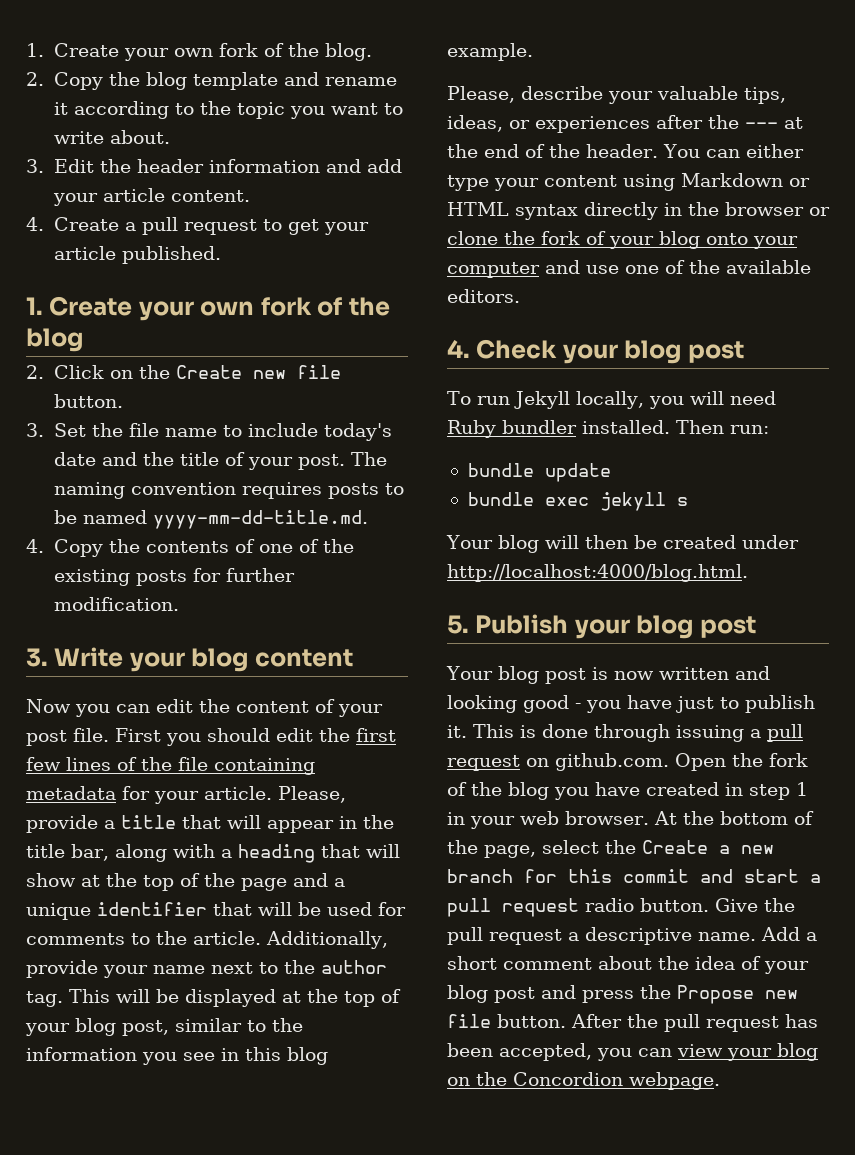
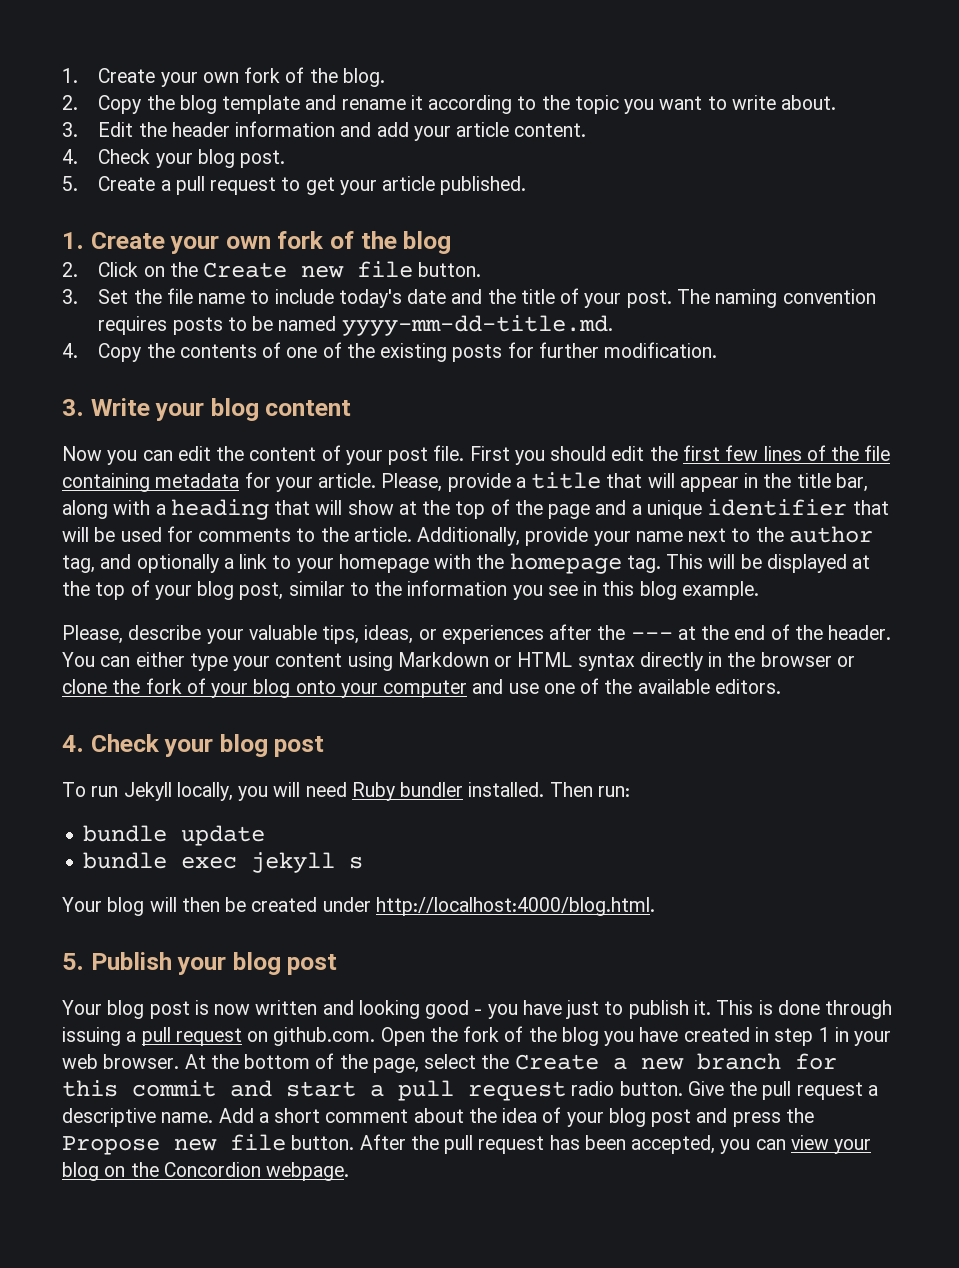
(44, 224) none -> [98,149,286,168] [62,176,78,191] Check your blog post. // 5.
(387, 967) none -> [62,553,622,574] tag, and optionally a link to your homepage with the homepage

